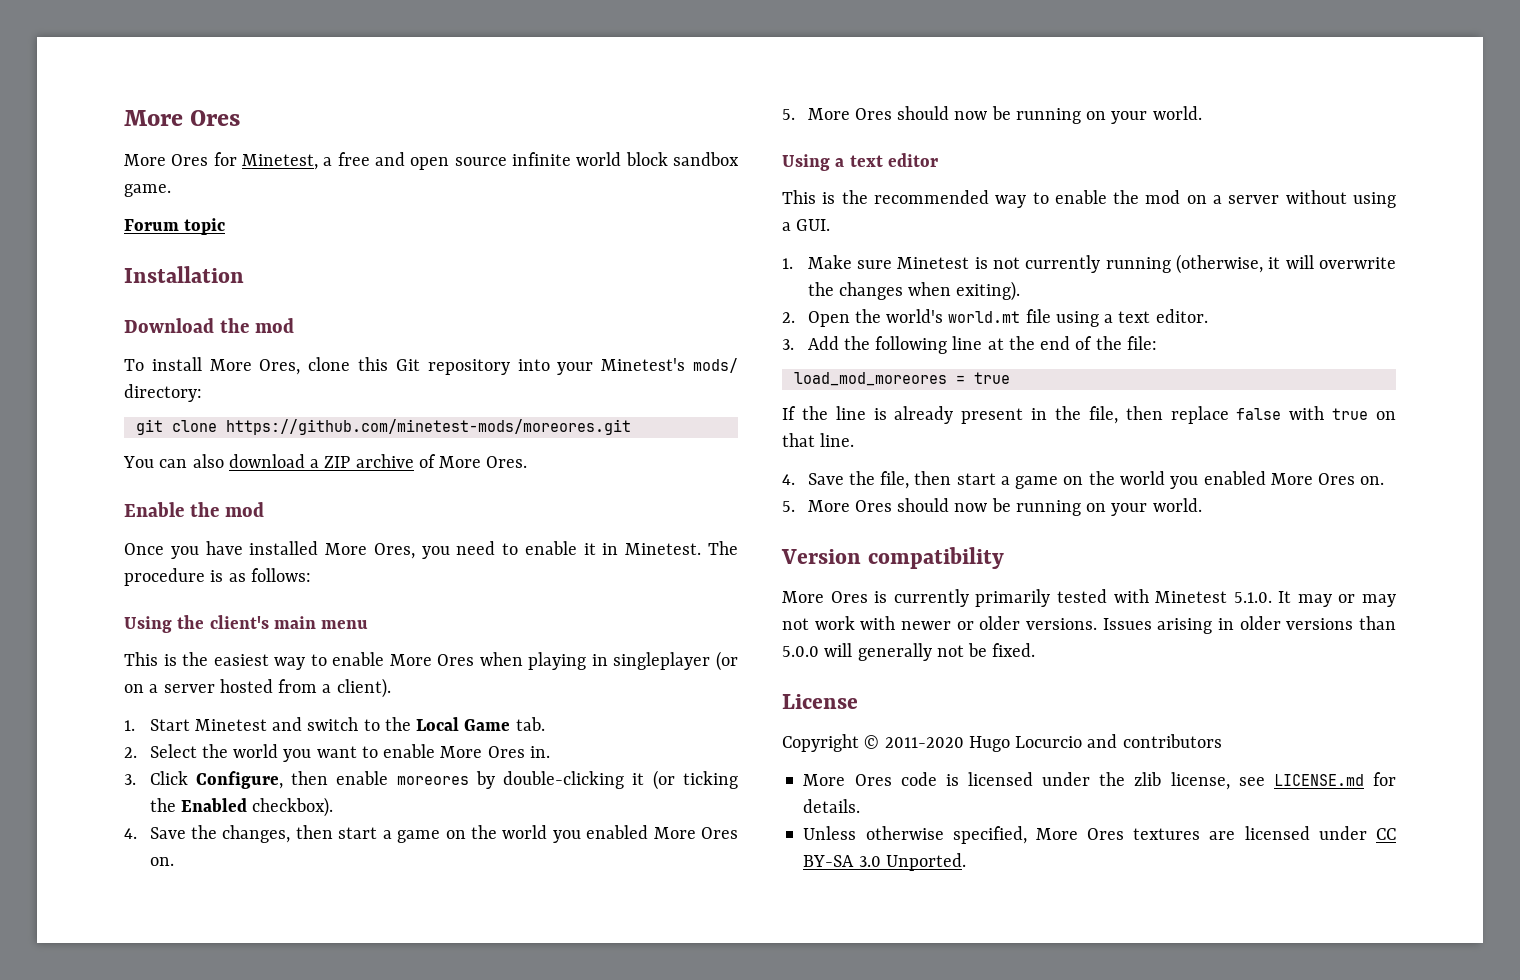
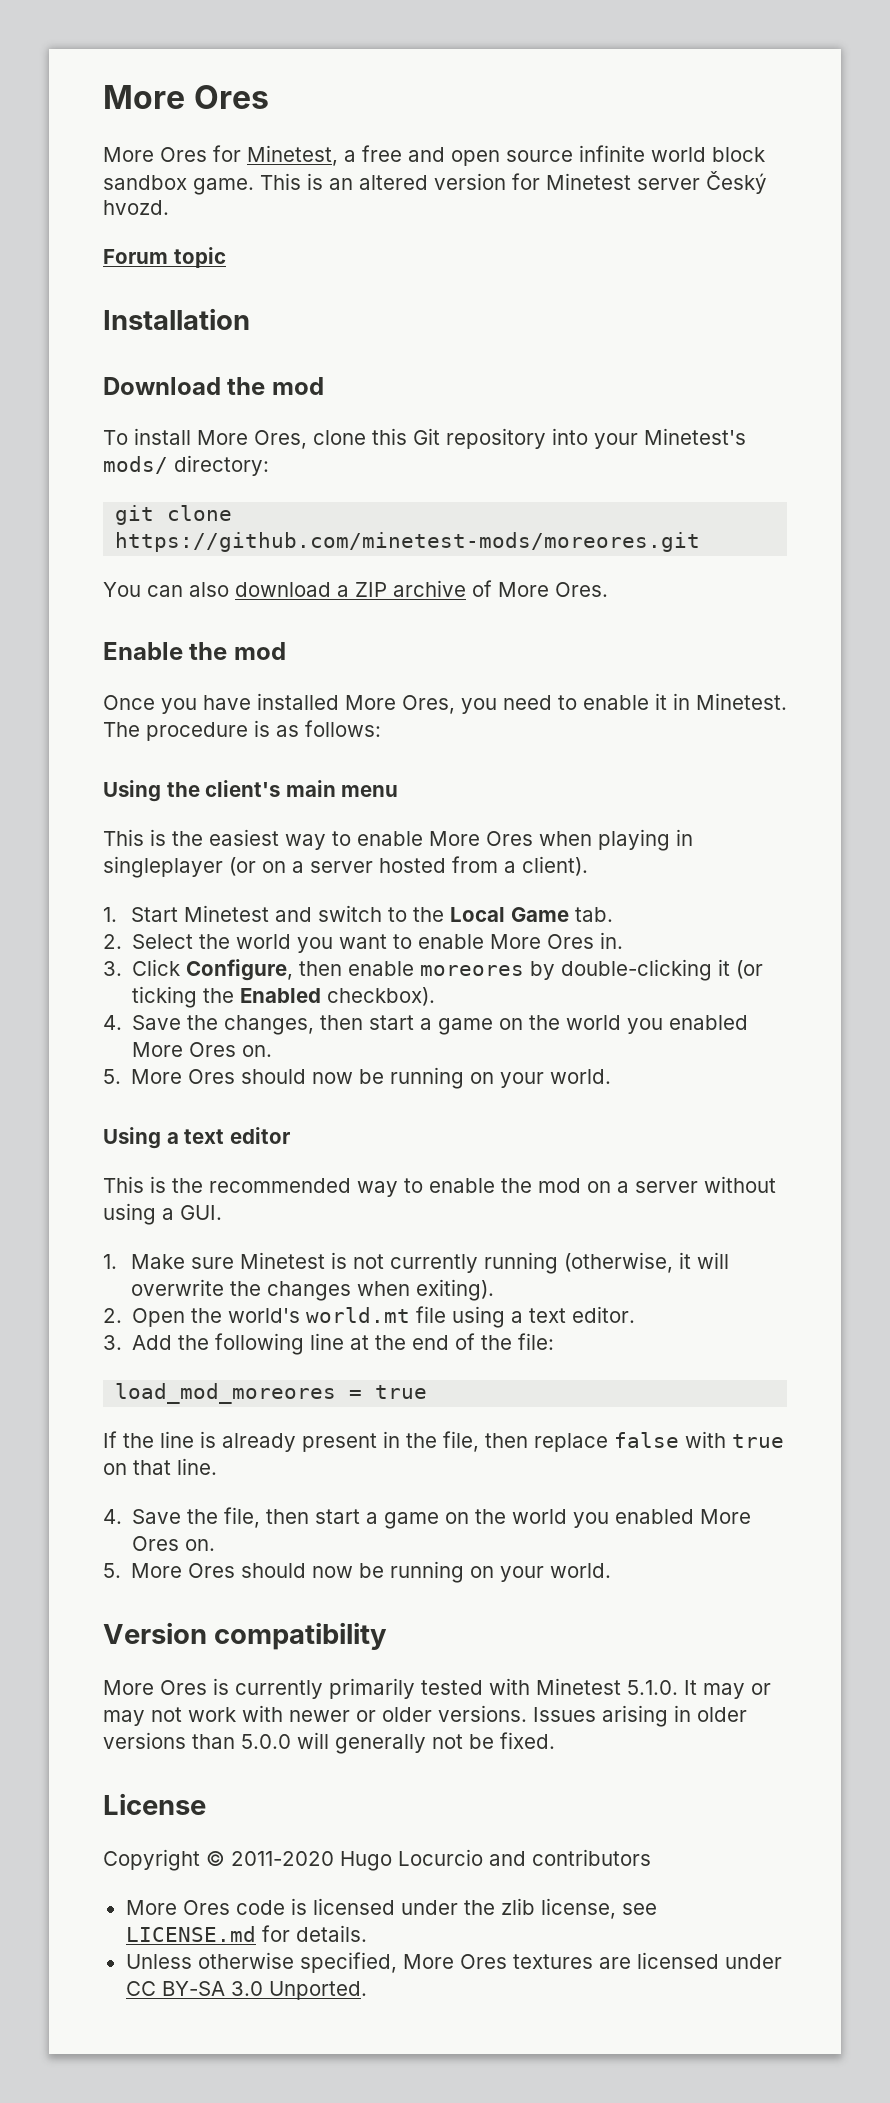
(171, 190) none -> [260,171,767,194] [103,200,169,215] This is an altered version for Minetest server Český hvozd.

